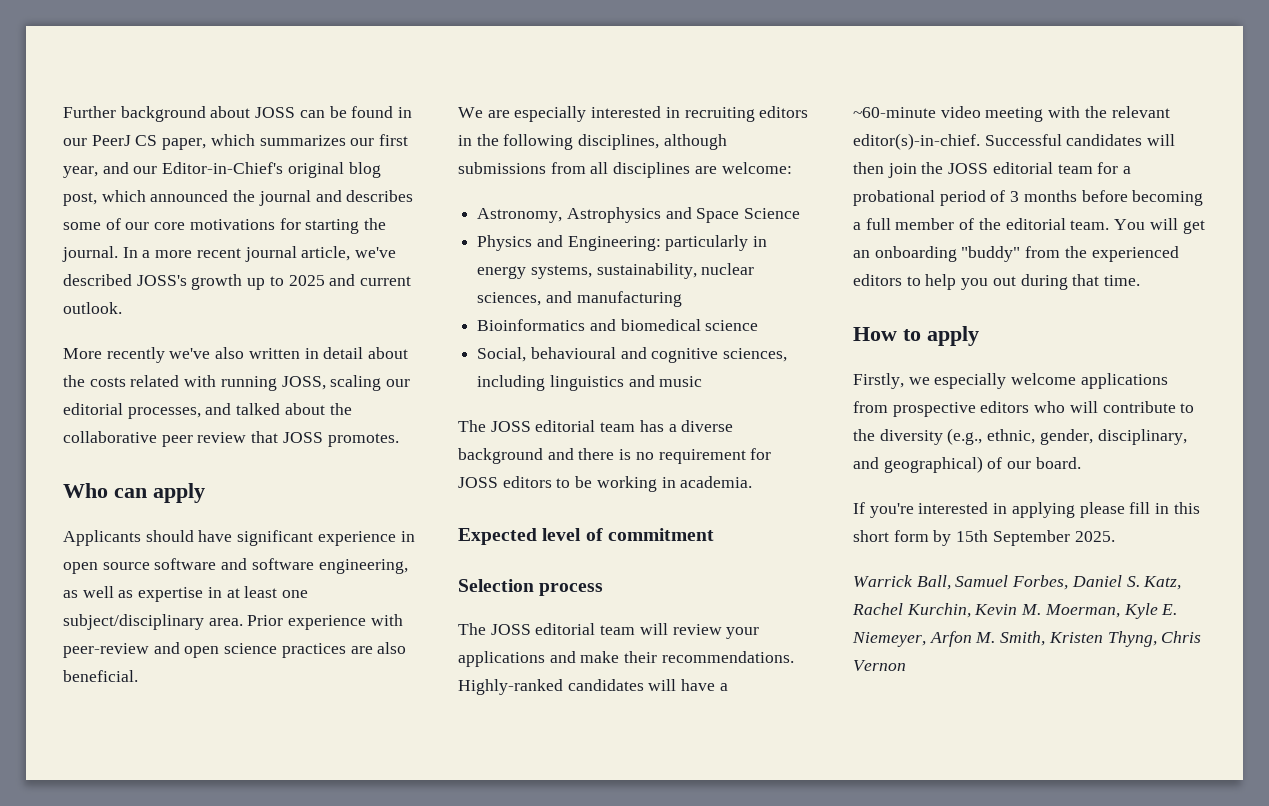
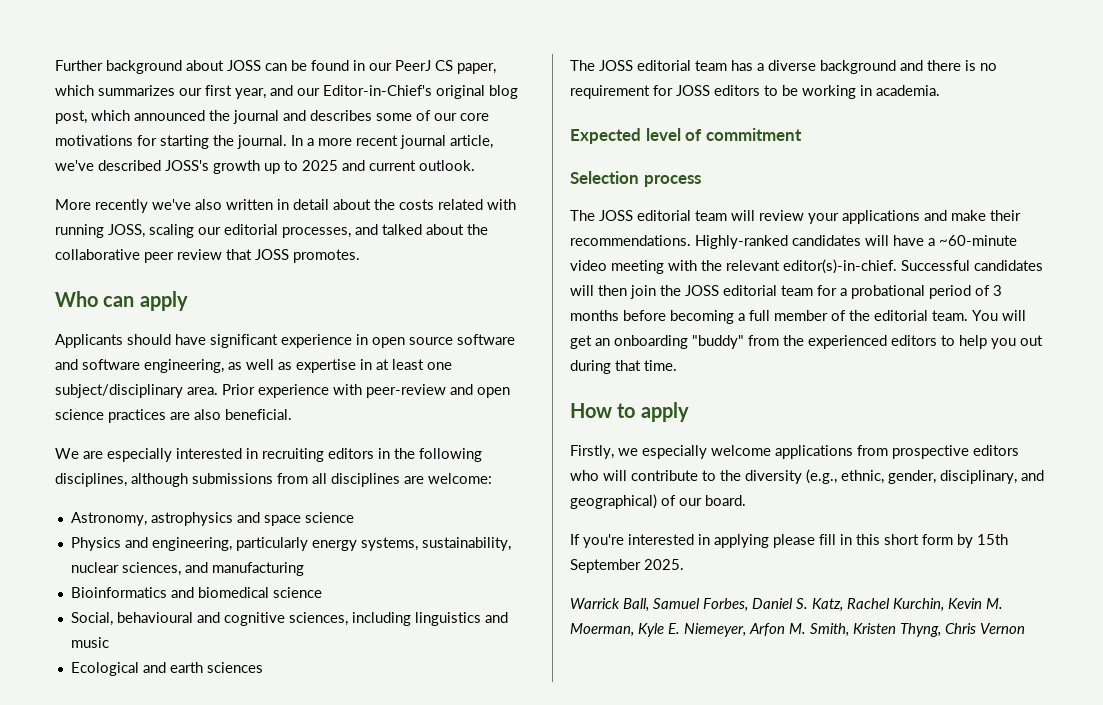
[566,207,801,223] Astrophysics and Space Science -> [150,512,354,526] astrophysics and space science
[567,235,768,251] Engineering: particularly in -> [151,537,308,551] engineering, particularly
(703, 381) none -> [70,662,263,676] // Ecological and earth sciences

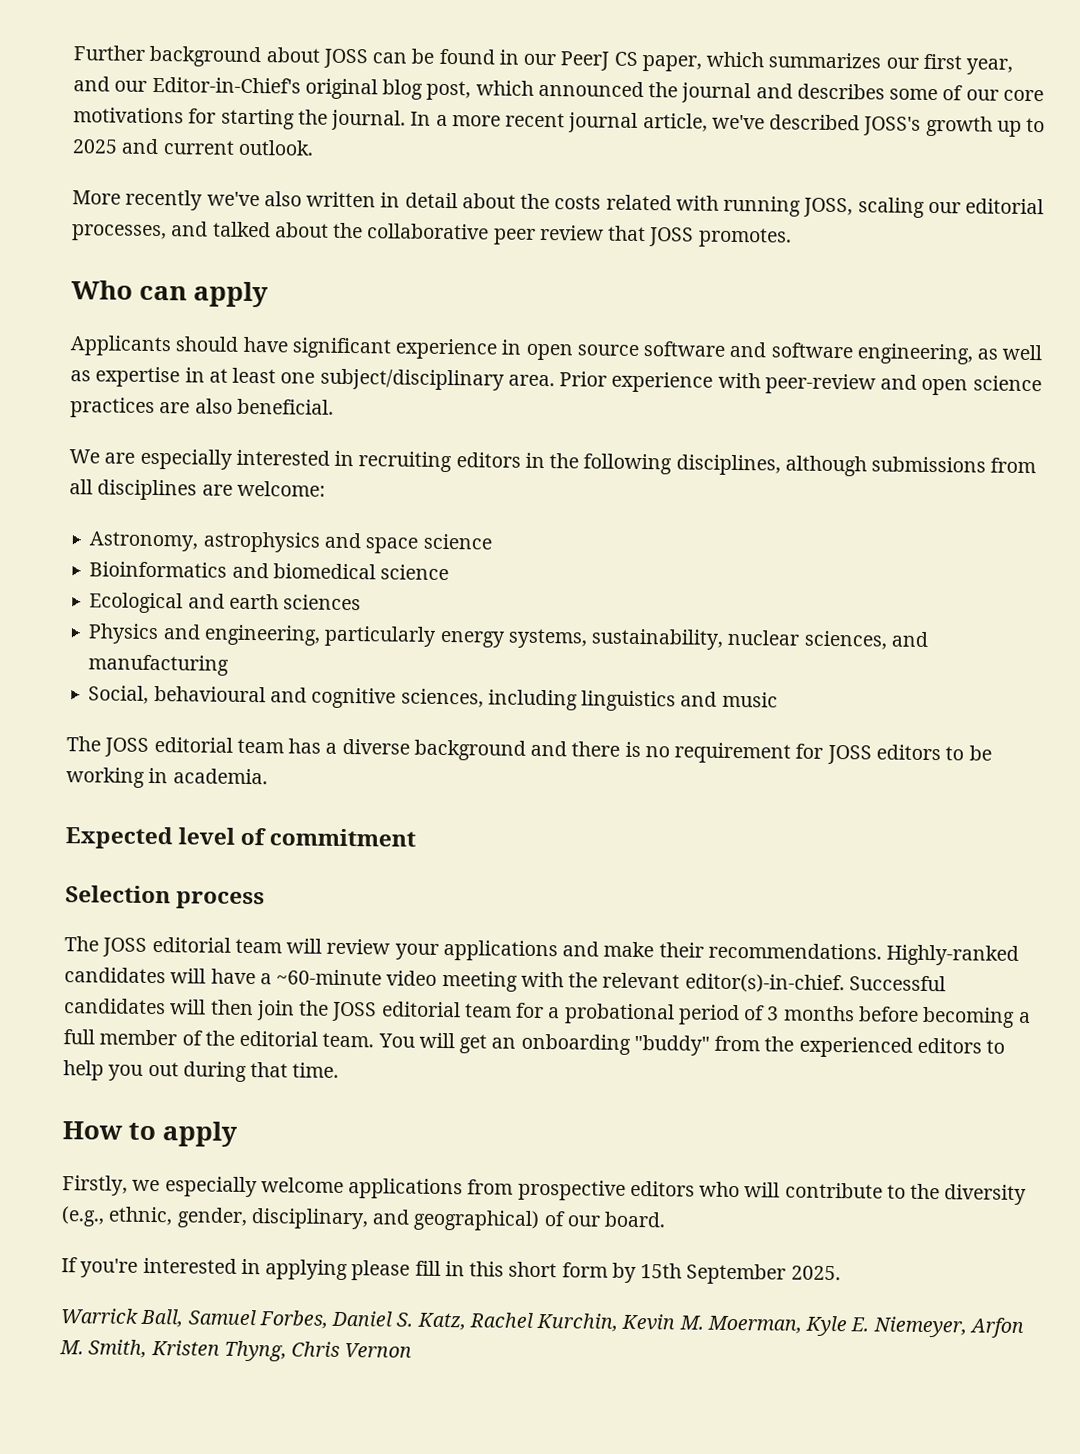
(354, 517) none -> [89,561,450,581] [89,592,362,614] // Bioinformatics and biomedical science // Ecological and earth sciences
[70,587,322,598] // Bioinformatics and biomedical science -> (230, 665) none
[70,662,263,676] // Ecological and earth sciences -> (778, 699) none

